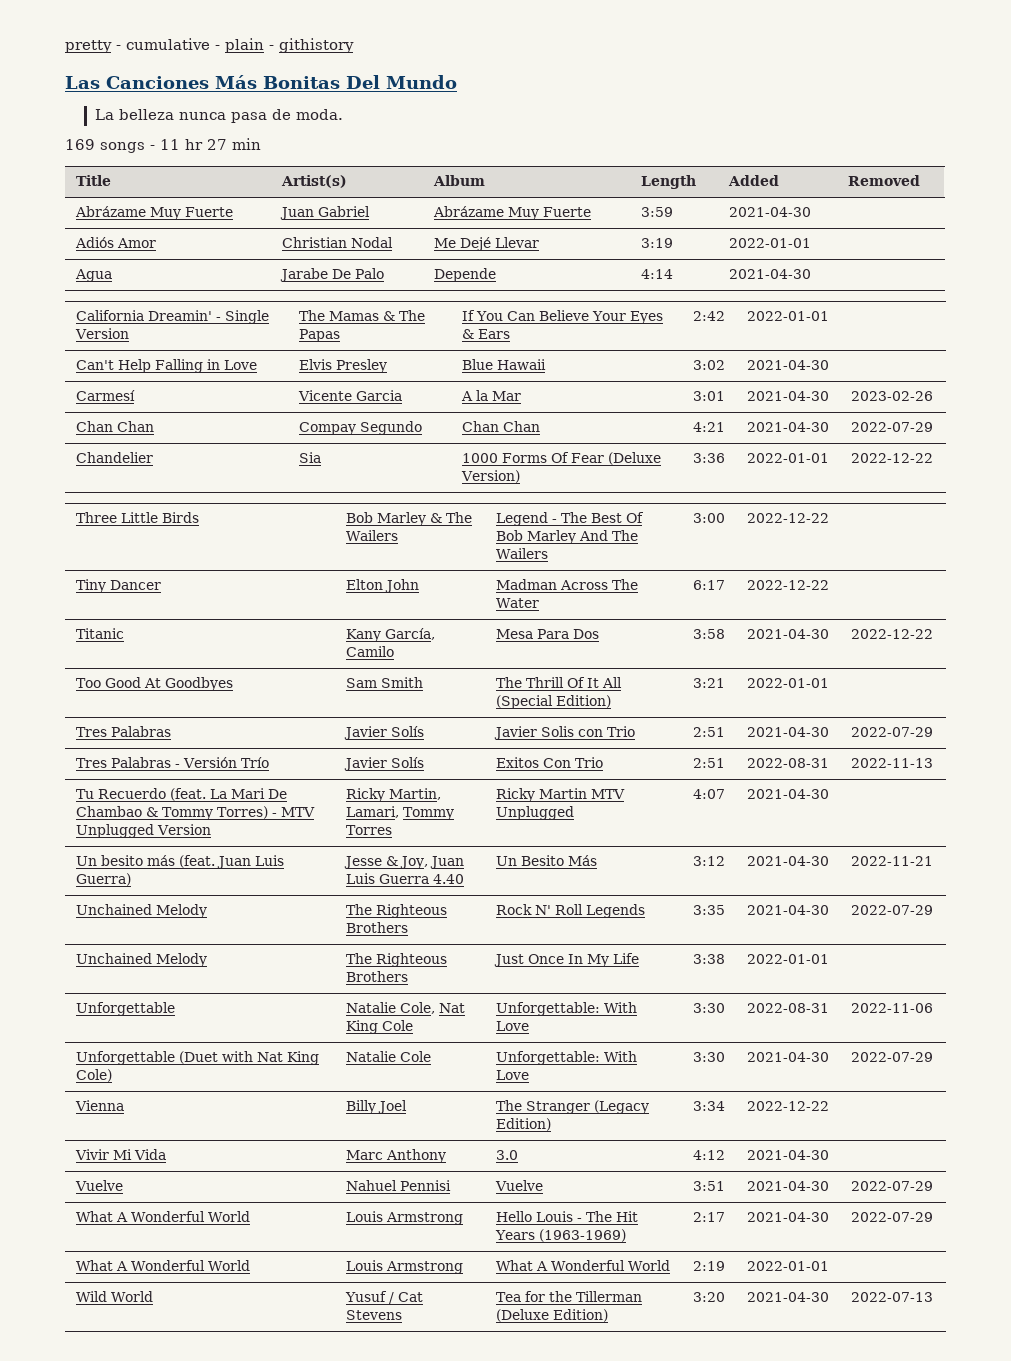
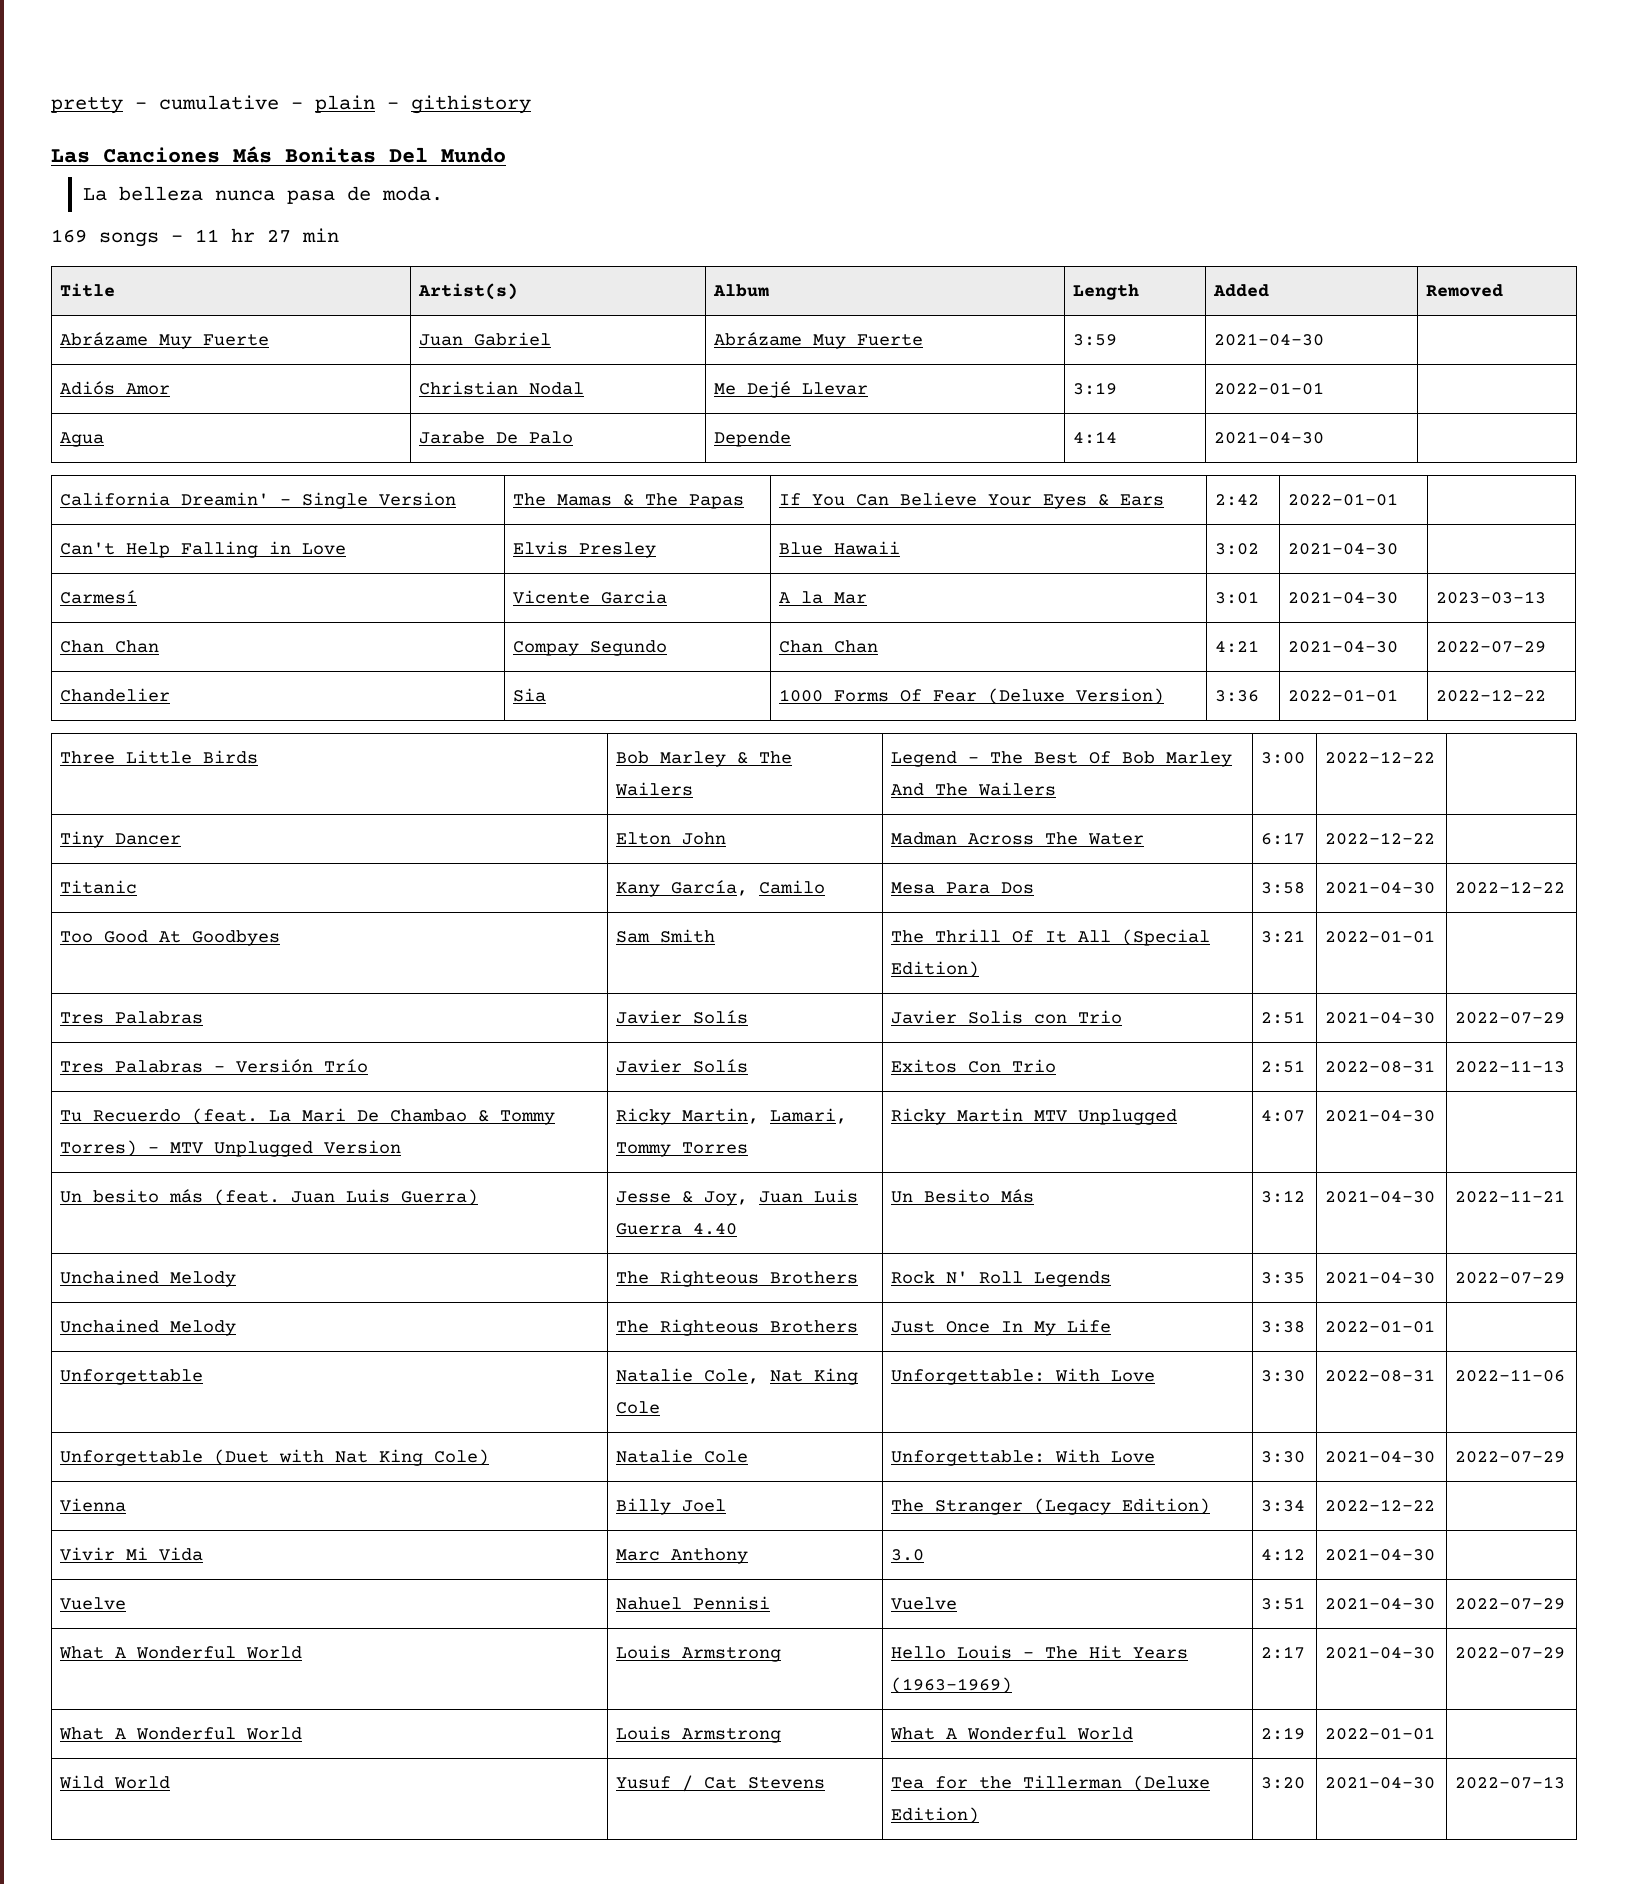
[850,391,933,401] 2023-02-26 -> [1436,591,1547,604] 2023-03-13

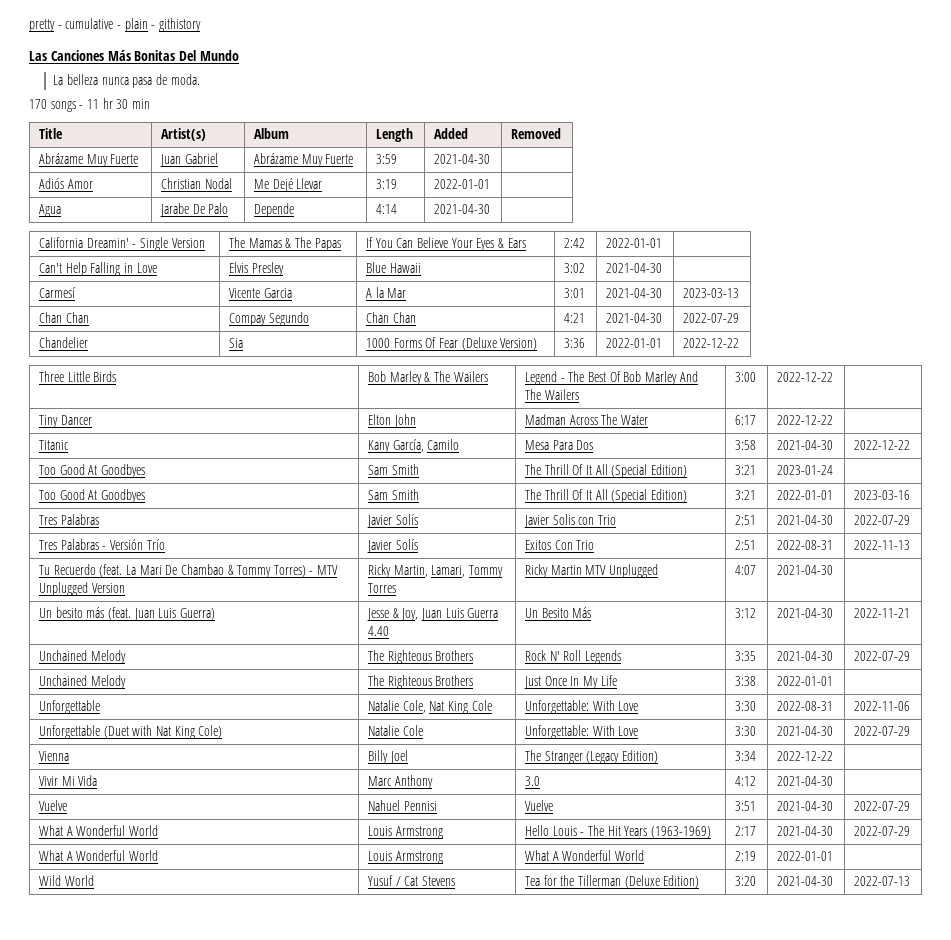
[51,229,87,243] 169 -> [29,99,47,109] 170
[267,229,291,243] 27 -> [116,99,129,109] 30
(1566, 887) none -> [38,464,145,478] [367,464,419,475] [524,464,687,478] [734,465,756,475] [776,465,833,475] // Too Good At Goodbyes | Sam Smith | The Thrill Of It All (Special Edition) | 3:21 | 2023-01-24 |
(1436, 936) none -> [853,490,910,500] 2023-03-16

